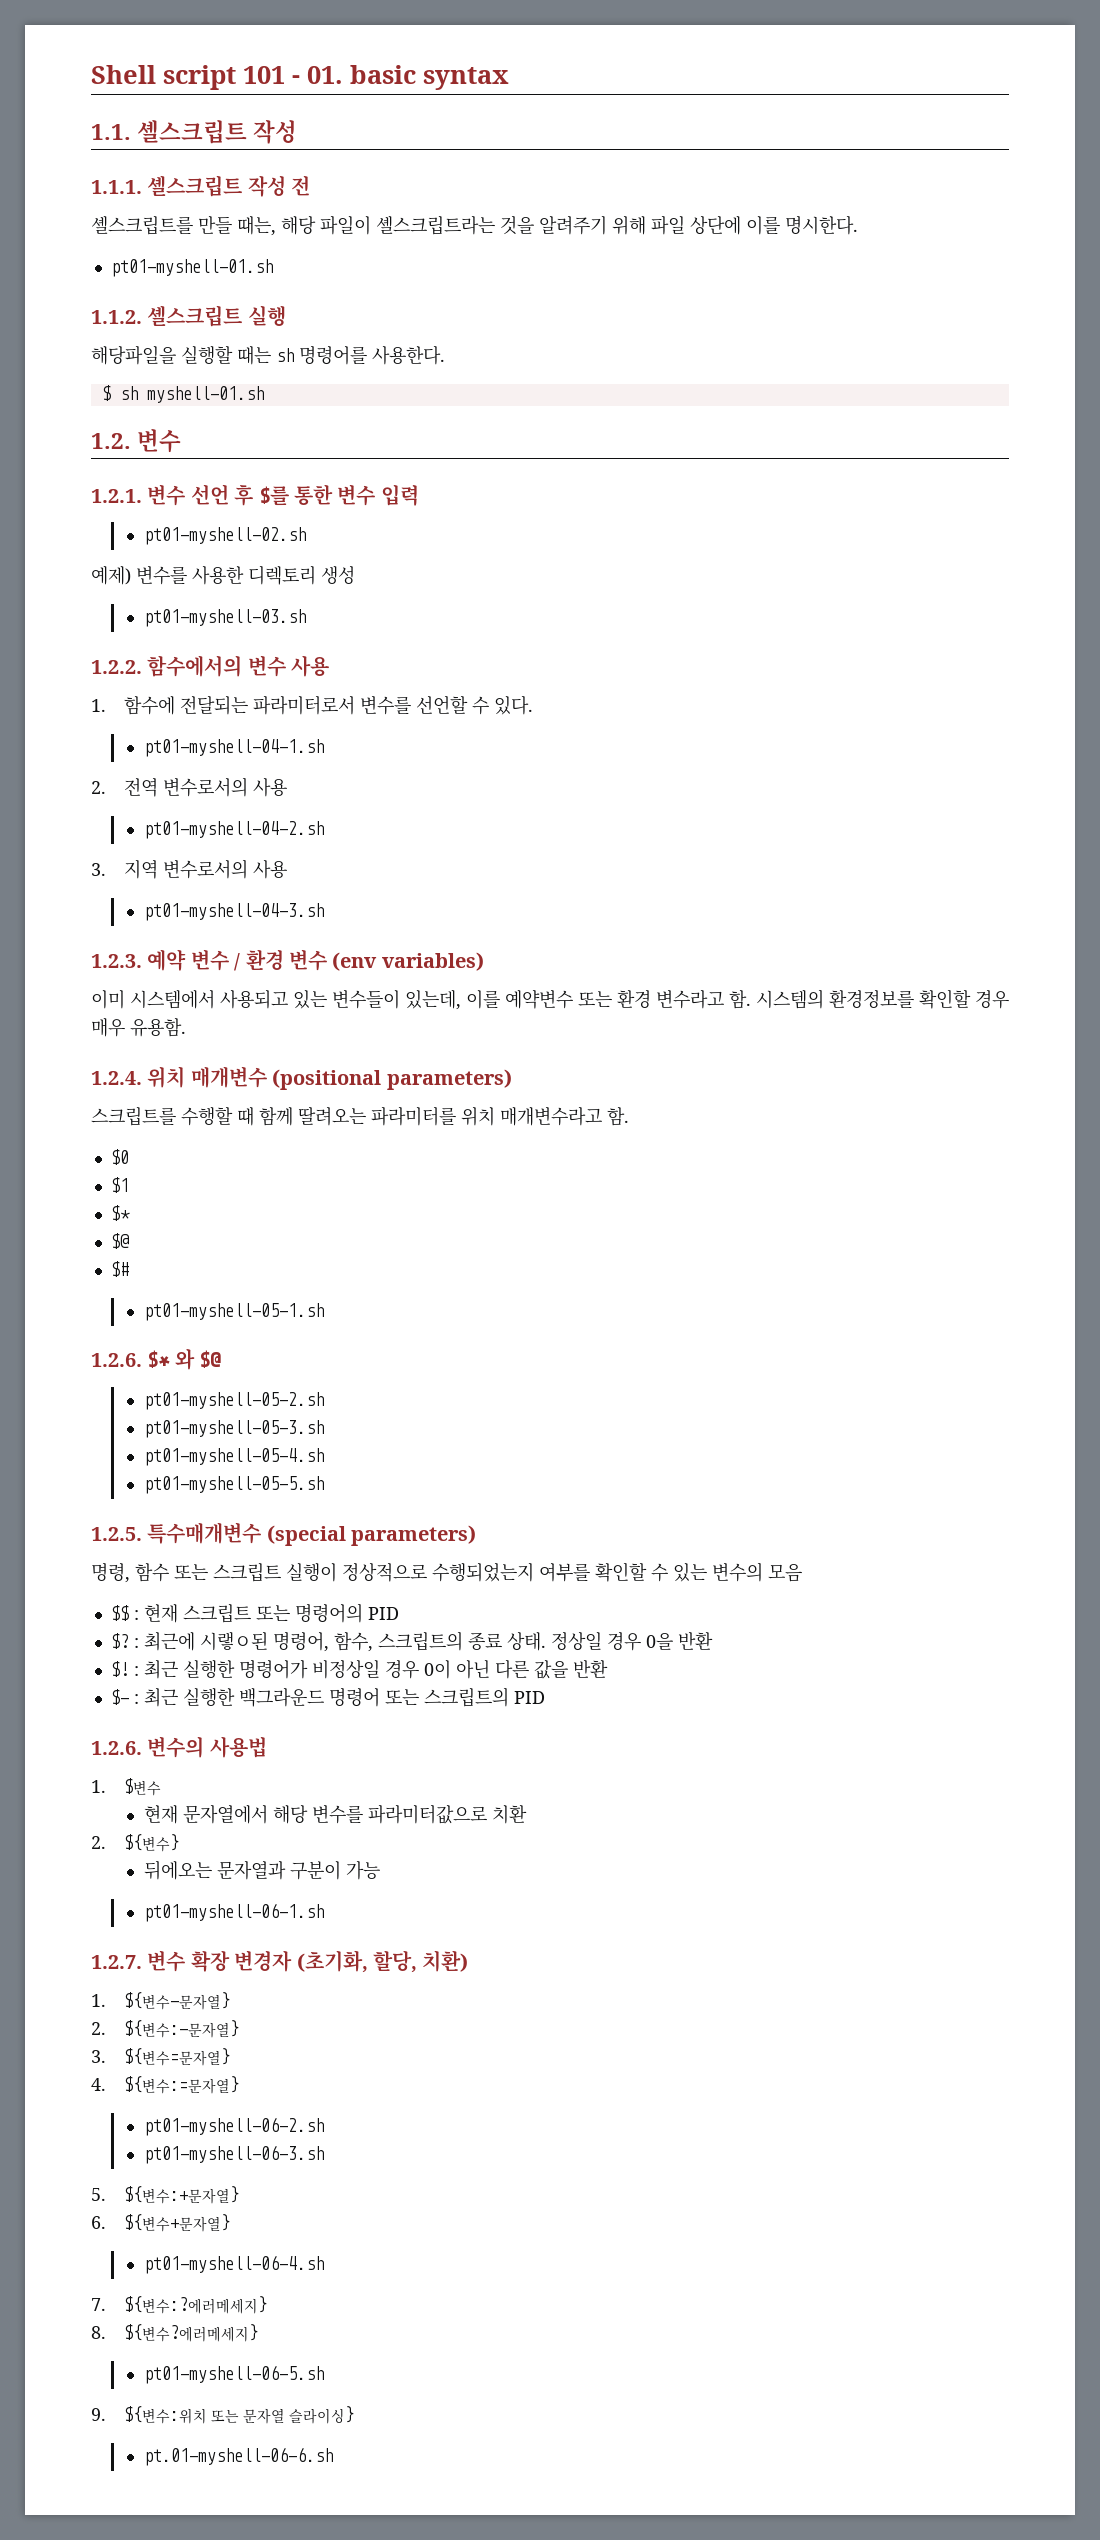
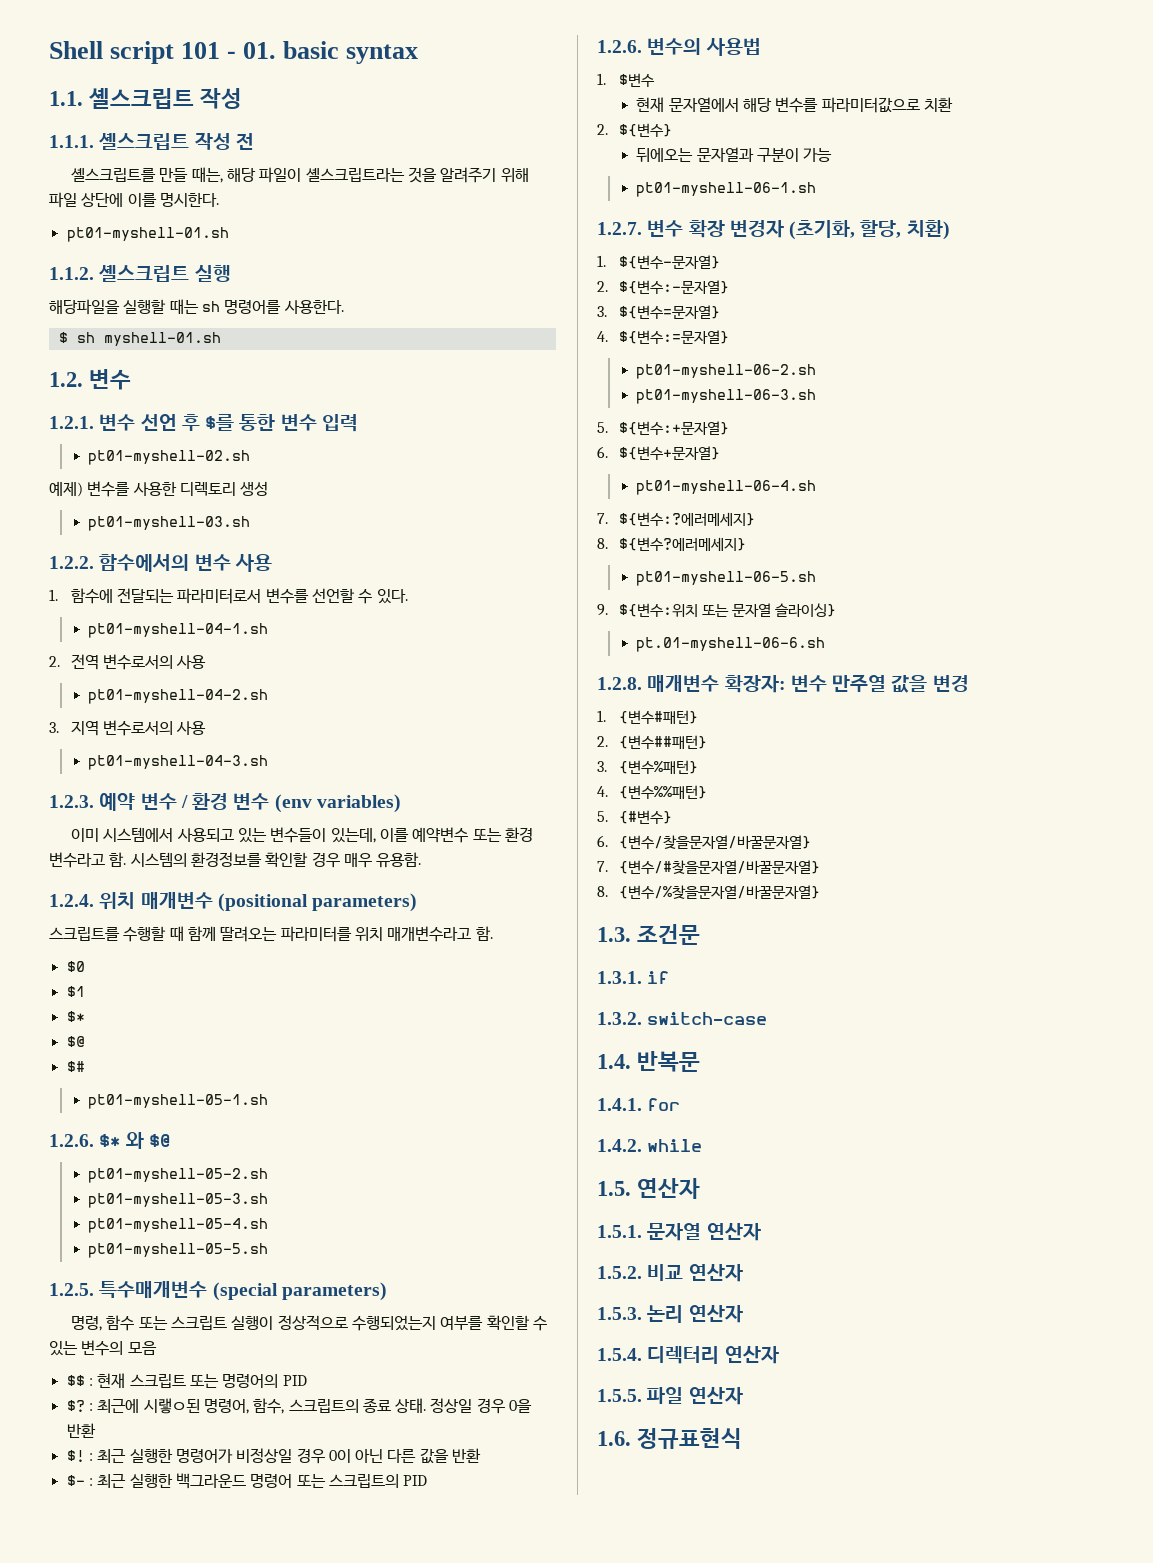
(333, 2456) none -> [597,674,969,693] [597,710,698,724] [597,735,707,749] [597,760,698,774] [597,785,707,799] [597,810,672,824] [597,835,811,849] [597,860,820,874] [597,885,820,899] [597,924,701,945] [597,971,670,984] [597,1012,768,1025] [597,1051,701,1072] [597,1098,681,1111] [597,1139,703,1152] [597,1178,701,1199] [597,1223,761,1241] [597,1264,743,1282] [597,1305,743,1323] [597,1346,779,1364] [597,1387,743,1405] [597,1428,743,1449] // 1.2.8. 매개변수 확장자: 변수 만주열 값을 변경 // 1. {변수#패턴} // 2. {변수##패턴} // 3. {변수%패턴} // 4. {변수%%패턴} // 5. {#변수} // 6. {변수/찾을문자열/바꿀문자열} // 7. {변수/#찾을문자열/바꿀문자열} // 8. {변수/%찾을문자열/바꿀문자열} // 1.3. 조건문 // 1.3.1. if // 1.3.2. switch-case // 1.4. 반복문 // 1.4.1. for // 1.4.2. while // 1.5. 연산자 // 1.5.1. 문자열 연산자 // 1.5.2. 비교 연산자 // 1.5.3. 논리 연산자 // 1.5.4. 디렉터리 연산자 // 1.5.5. 파일 연산자 // 1.6. 정규표현식

